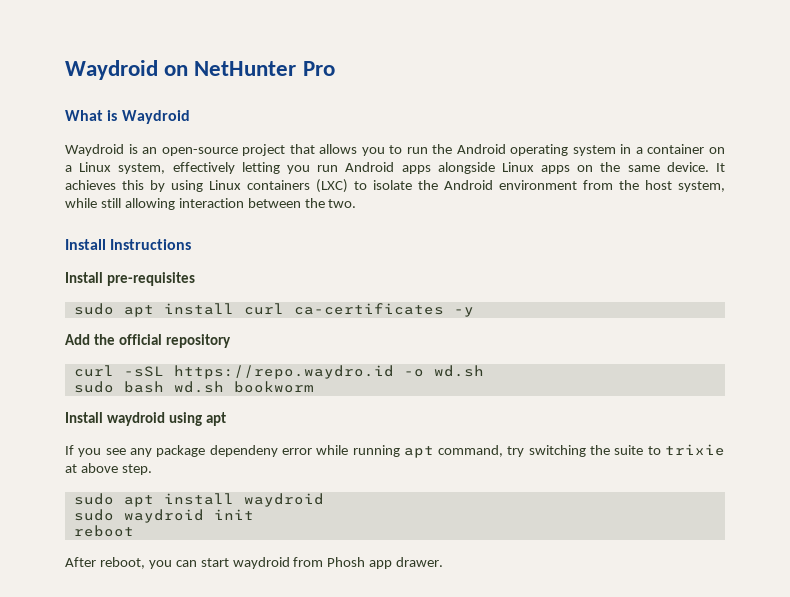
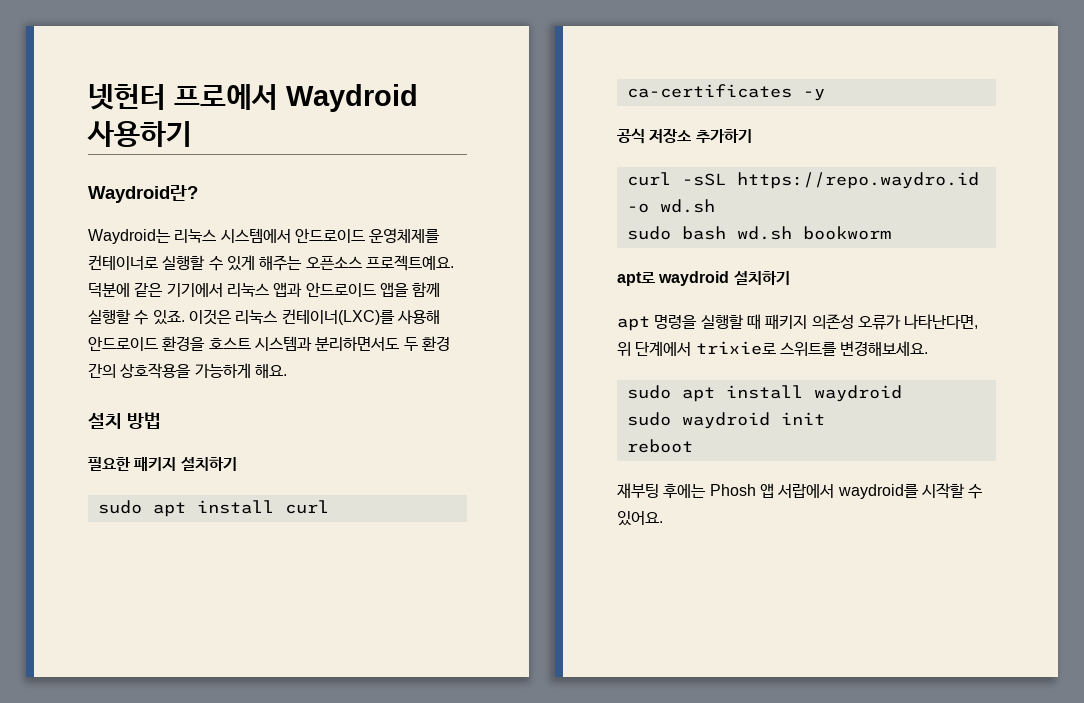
[65,60,335,80] [65,110,190,124] [65,144,726,156] [65,162,725,174] [65,179,725,193] [65,198,357,210] [65,239,192,250] [65,272,195,286] Waydroid on NetHunter Pro // What is Waydroid // Waydroid is an open-source project that allows you to run the Android operating system in a container on a Linux system, effectively letting you run Android apps alongside Linux apps on the same device. It achieves this by using Linux containers (LXC) to isolate the Android environment from the host system, while still allowing interaction between the two. // Install Instructions // Install pre-requisites -> [88,84,418,112] [87,121,192,147] [88,185,198,203] [88,228,441,244] [88,255,454,271] [88,282,441,297] [88,309,440,325] [88,336,450,351] [88,363,287,379] [88,412,161,429] [88,457,237,471] 넷헌터 프로에서 Waydroid 사용하기 // Waydroid란? // Waydroid는 리눅스 시스템에서 안드로이드 운영체제를 컨테이너로 실행할 수 있게 해주는 오픈소스 프로젝트예요. 덕분에 같은 기기에서 리눅스 앱과 안드로이드 앱을 함께 실행할 수 있죠. 이것은 리눅스 컨테이너(LXC)를 사용해 안드로이드 환경을 호스트 시스템과 분리하면서도 두 환경 간의 상호작용을 가능하게 해요. // 설치 방법 // 필요한 패키지 설치하기
[65,334,231,348] Add the official repository -> [617,128,752,144] 공식 저장소 추가하기
[65,412,226,426] [65,444,725,458] [65,463,152,475] Install waydroid using apt // If you see any package dependeny error while running apt command, try switching the suite to trixie at above step. -> [617,271,790,286] [617,314,979,331] [617,341,929,356] apt로 waydroid 설치하기 // apt 명령을 실행할 때 패키지 의존성 오류가 나타난다면, 위 단계에서 trixie로 스위트를 변경해보세요.
[65,557,444,569] After reboot, you can start waydroid from Phosh app drawer. -> [617,483,983,499] [617,511,663,526] 재부팅 후에는 Phosh 앱 서랍에서 waydroid를 시작할 수 있어요.

